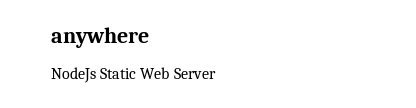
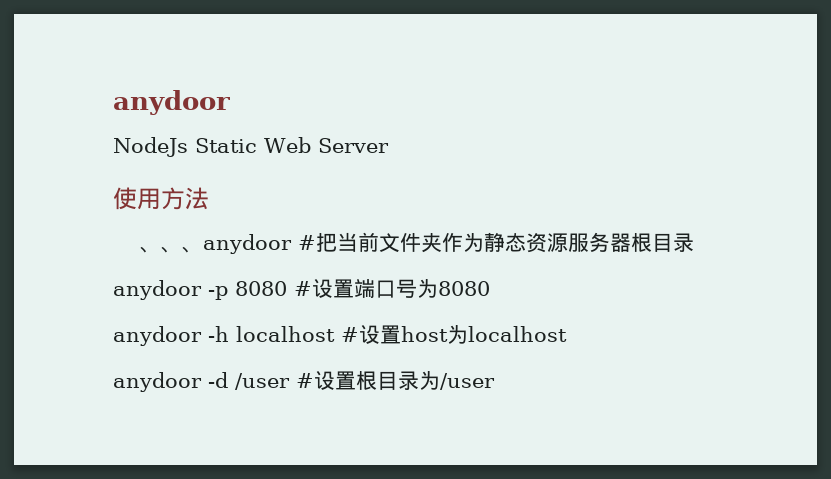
[51,27,149,48] anywhere -> [113,90,230,115] anydoor
(216, 73) none -> [113,187,209,210] [139,232,694,254] [113,279,490,300] [113,325,567,346] [113,371,495,392] // 使用方法 // 、、、anydoor #把当前文件夹作为静态资源服务器根目录 // anydoor -p 8080 #设置端口号为8080 // anydoor -h localhost #设置host为localhost // anydoor -d /user #设置根目录为/user

